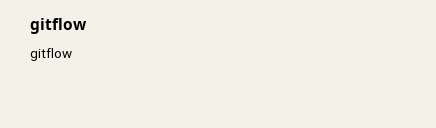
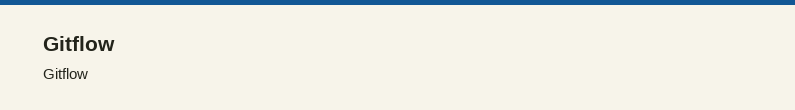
[30,18,87,34] [30,48,72,61] gitflow // gitflow -> [43,36,115,51] [43,68,88,79] Gitflow // Gitflow

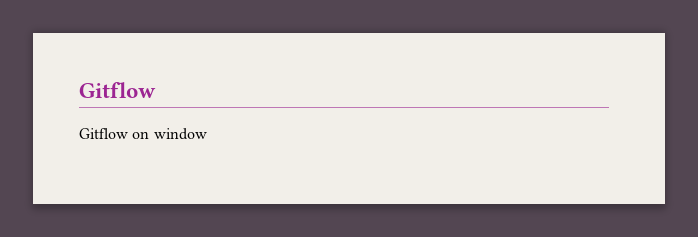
(88, 73) none -> [132,128,207,140] on window

